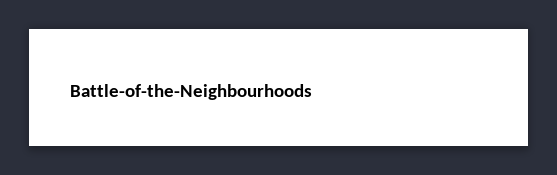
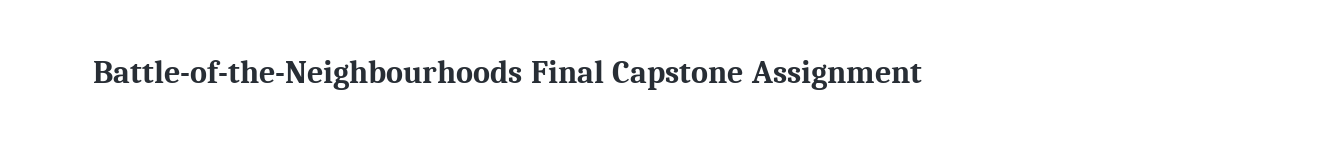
(312, 92) none -> [530,60,922,90] Final Capstone Assignment

